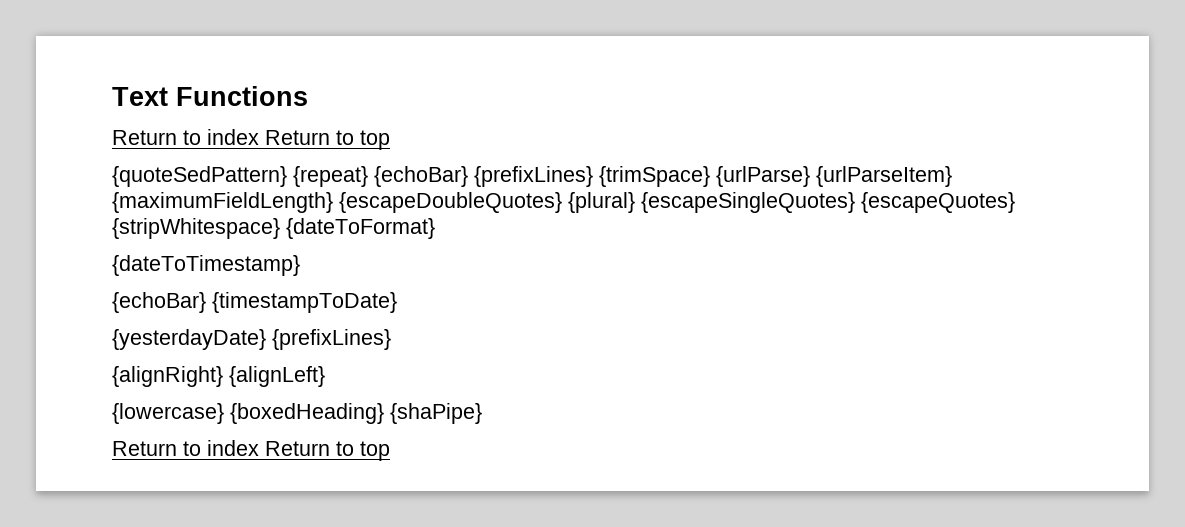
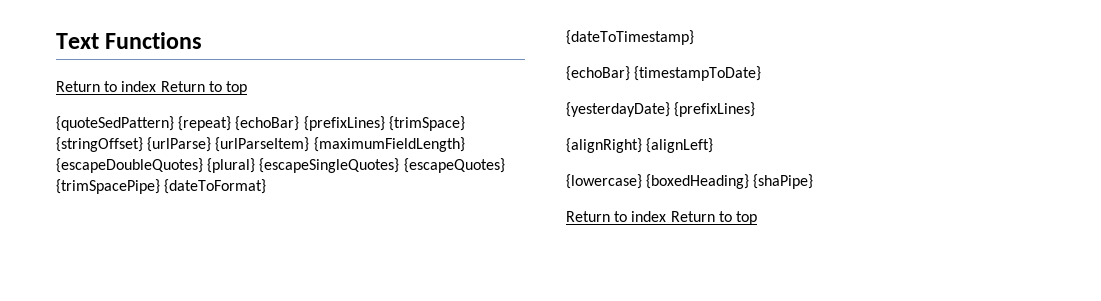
(710, 176) none -> [56,137,143,152] {stringOffset}
[112,218,280,239] {stripWhitespace} -> [56,179,160,194] {trimSpacePipe}

